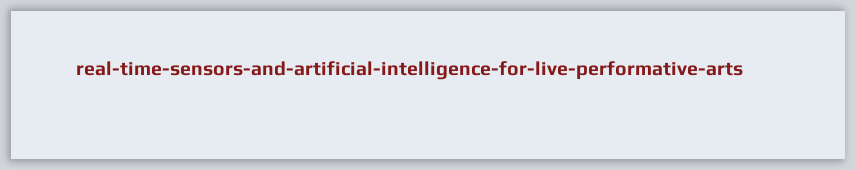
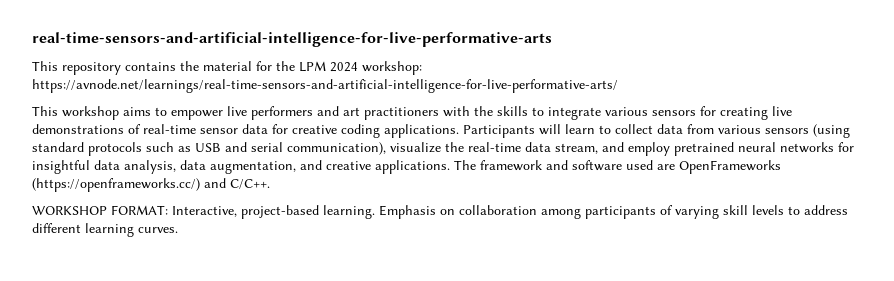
(743, 70) none -> [32,61,422,75] [32,79,618,93] [32,106,792,120] [32,124,850,138] [32,142,854,156] [32,160,781,174] [32,178,270,192] [32,205,848,219] [32,223,178,237] // This repository contains the material for the LPM 2024 workshop: https://avnode.net/learnings/real-time-sensors-and-artificial-intelligence-for-live-performative-arts/ // This workshop aims to empower live performers and art practitioners with the skills to integrate various sensors for creating live demonstrations of real-time sensor data for creative coding applications. Participants will learn to collect data from various sensors (using standard protocols such as USB and serial communication), visualize the real-time data stream, and employ pretrained neural networks for insightful data analysis, data augmentation, and creative applications. The framework and software used are OpenFrameworks (https://openframeworks.cc/) and C/C++. // WORKSHOP FORMAT: Interactive, project-based learning. Emphasis on collaboration among participants of varying skill levels to address different learning curves.

